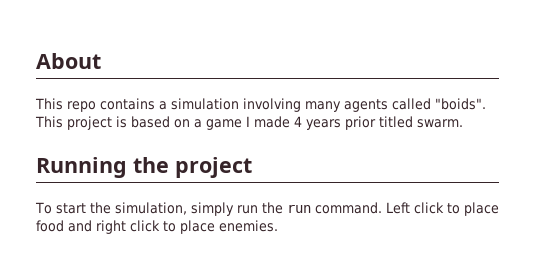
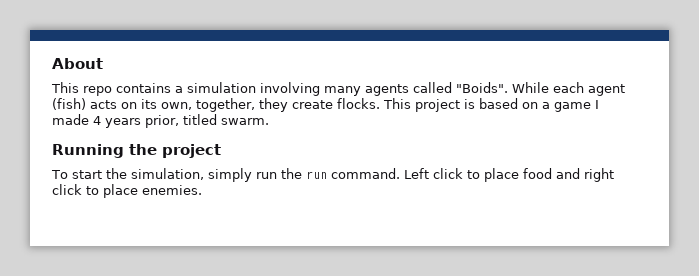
[435,98,486,110] "boids". -> [456,82,625,96] [52,98,380,112] "Boids". While each agent (fish) acts on its own, together, they create flocks.
[345,116,376,130] prior -> [145,115,179,128] prior,

